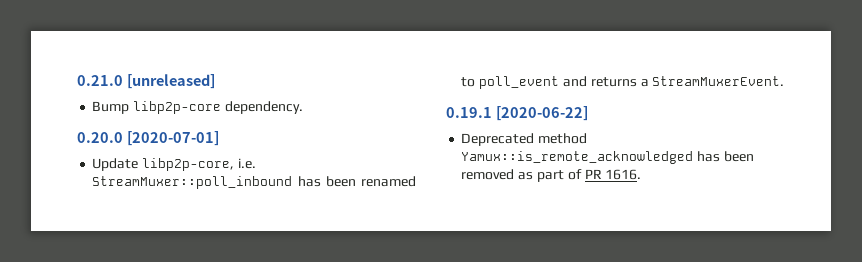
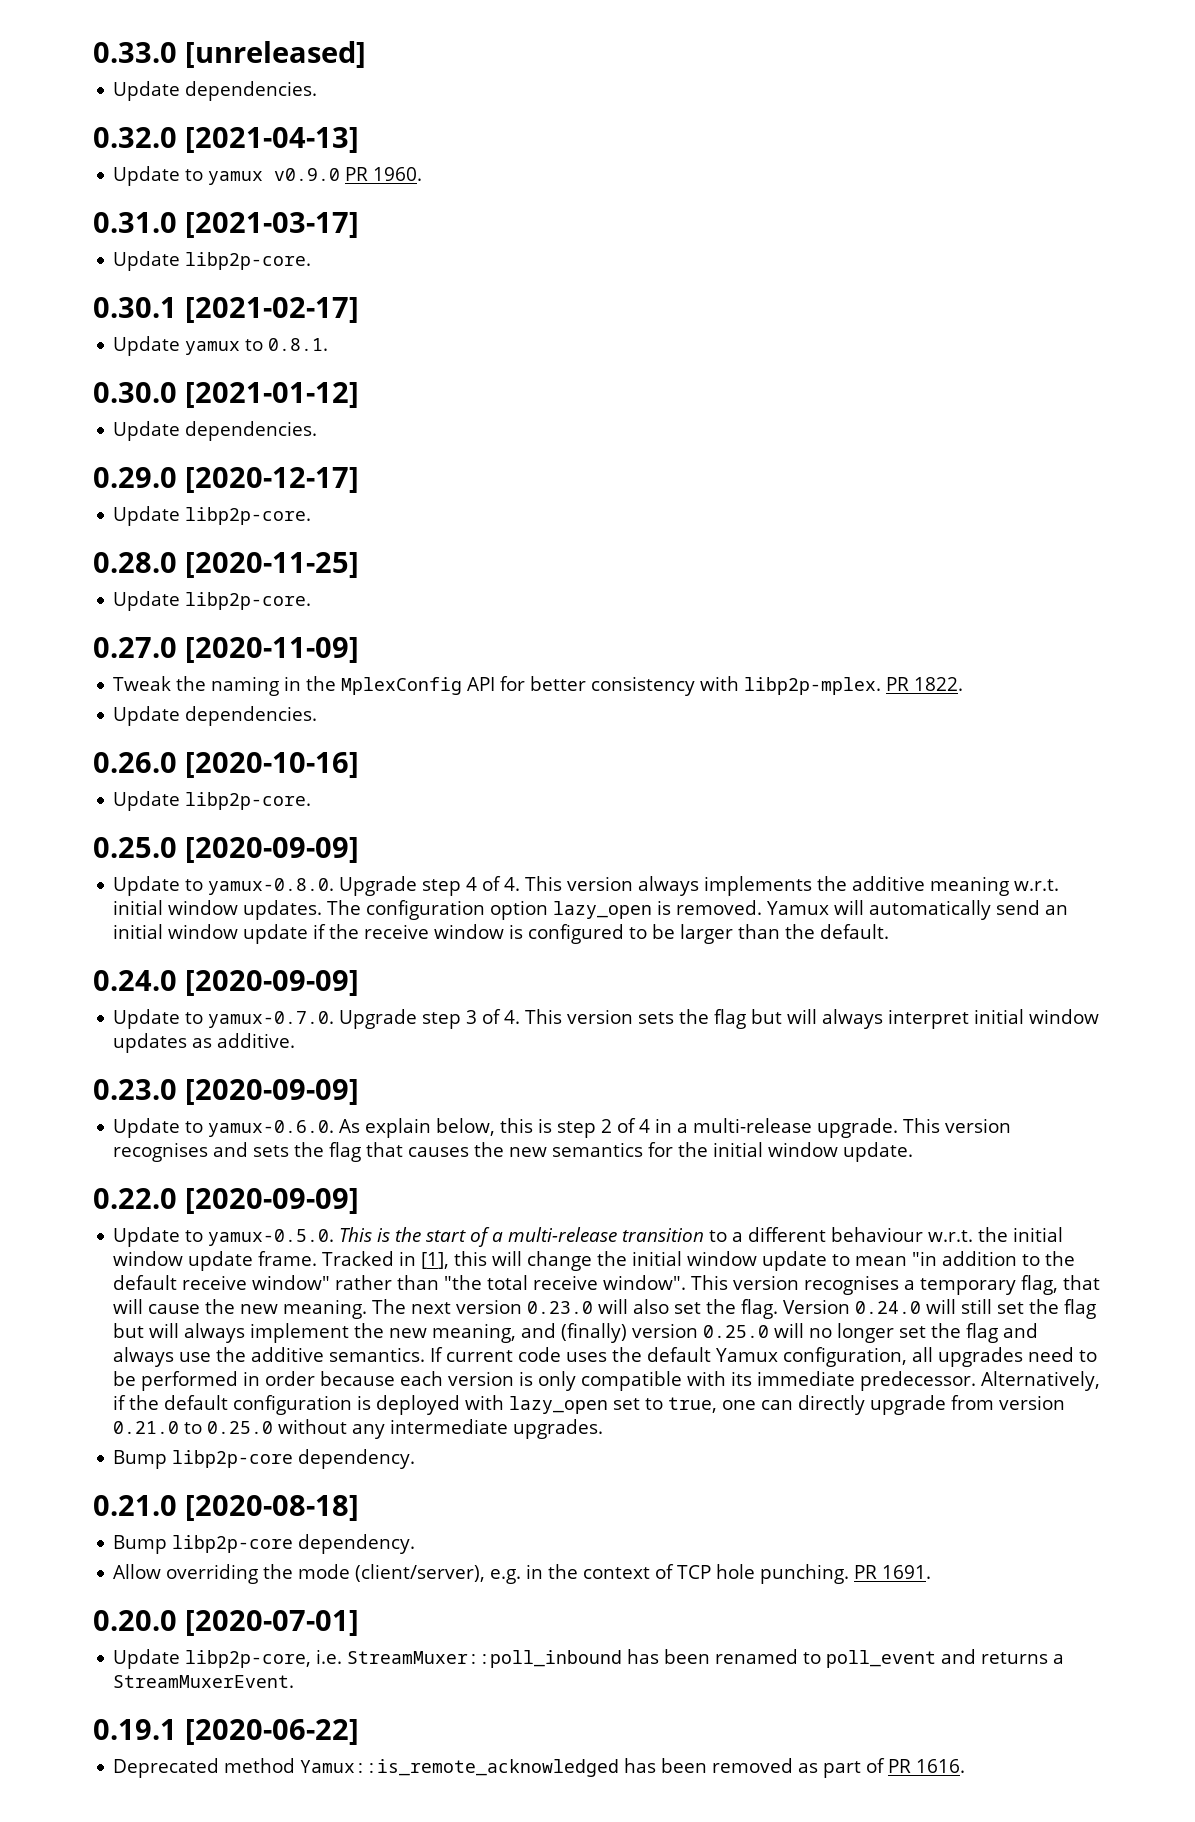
[77,74,215,89] [92,101,303,114] 0.21.0 [unreleased] // Bump libp2p-core dependency. -> [93,41,366,68] [113,81,318,101] [93,127,359,153] [113,166,423,186] [93,212,359,238] [113,251,312,271] [93,297,359,323] [113,336,329,356] [93,382,359,408] [113,421,318,441] [93,467,359,493] [113,506,312,526] [93,552,359,578] [113,591,312,611] [93,637,359,663] [113,676,964,696] [113,706,318,726] [93,752,359,778] [113,791,312,811] [93,837,359,863] [113,876,1060,896] [113,900,1069,920] [113,924,890,944] [93,970,359,996] [113,1009,1100,1029] [113,1033,296,1053] [93,1079,359,1105] [113,1118,1012,1138] [113,1142,914,1162] [93,1188,359,1214] [113,1227,1064,1247] [113,1251,1076,1271] [113,1275,1101,1295] [113,1299,1097,1319] [113,1323,1039,1343] [113,1347,1098,1367] [113,1371,1101,1391] [113,1395,1066,1415] [113,1419,604,1439] [113,1449,416,1469] [93,1495,359,1521] [113,1534,416,1554] [113,1564,932,1584] 0.33.0 [unreleased] // Update dependencies. // 0.32.0 [2021-04-13] // Update to yamux v0.9.0 PR 1960. // 0.31.0 [2021-03-17] // Update libp2p-core. // 0.30.1 [2021-02-17] // Update yamux to 0.8.1. // 0.30.0 [2021-01-12] // Update dependencies. // 0.29.0 [2020-12-17] // Update libp2p-core. // 0.28.0 [2020-11-25] // Update libp2p-core. // 0.27.0 [2020-11-09] // Tweak the naming in the MplexConfig API for better consistency with libp2p-mplex. PR 1822. // Update dependencies. // 0.26.0 [2020-10-16] // Update libp2p-core. // 0.25.0 [2020-09-09] // Update to yamux-0.8.0. Upgrade step 4 of 4. This version always implements the additive meaning w.r.t. initial window updates. The configuration option lazy_open is removed. Yamux will automatically send an initial window update if the receive window is configured to be larger than the default. // 0.24.0 [2020-09-09] // Update to yamux-0.7.0. Upgrade step 3 of 4. This version sets the flag but will always interpret initial window updates as additive. // 0.23.0 [2020-09-09] // Update to yamux-0.6.0. As explain below, this is step 2 of 4 in a multi-release upgrade. This version recognises and sets the flag that causes the new semantics for the initial window update. // 0.22.0 [2020-09-09] // Update to yamux-0.5.0. This is the start of a multi-release transition to a different behaviour w.r.t. the initial window update frame. Tracked in [1], this will change the initial window update to mean "in addition to the default receive window" rather than "the total receive window". This version recognises a temporary flag, that will cause the new meaning. The next version 0.23.0 will also set the flag. Version 0.24.0 will still set the flag but will always implement the new meaning, and (finally) version 0.25.0 will no longer set the flag and always use the additive semantics. If current code uses the default Yamux configuration, all upgrades need to be performed in order because each version is only compatible with its immediate predecessor. Alternatively, if the default configuration is deployed with lazy_open set to true, one can directly upgrade from version 0.21.0 to 0.25.0 without any intermediate upgrades. // Bump libp2p-core dependency. // 0.21.0 [2020-08-18] // Bump libp2p-core dependency. // Allow overriding the mode (client/server), e.g. in the context of TCP hole punching. PR 1691.

